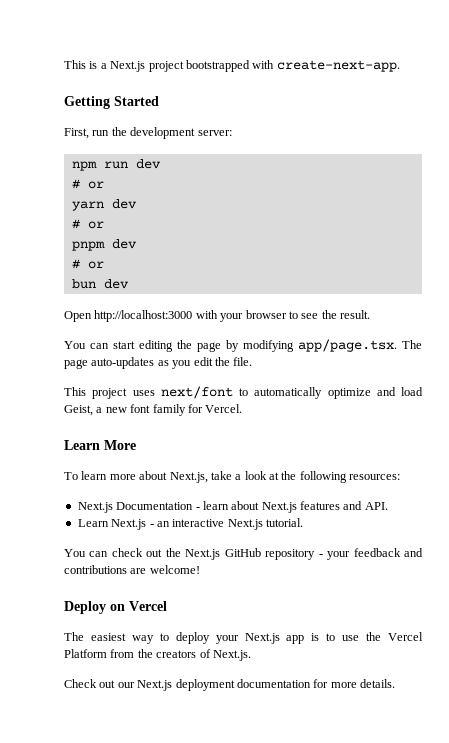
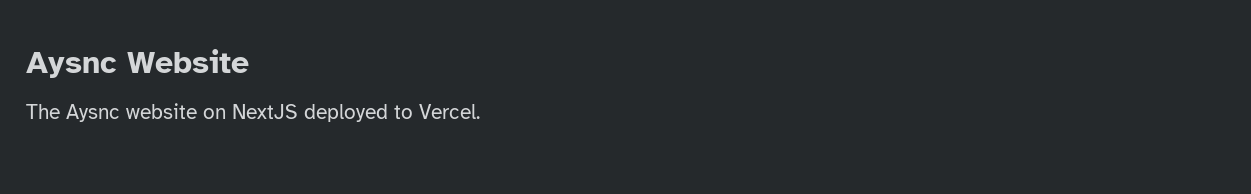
[64,60,400,72] [64,96,159,109] [64,127,232,139] [71,159,161,171] [71,179,104,189] [71,199,137,211] [71,219,104,229] [71,239,137,251] [71,259,104,269] [71,279,129,289] [64,310,370,322] [64,339,422,352] [64,357,253,369] [64,386,423,399] [64,404,243,416] [64,440,136,450] [64,471,401,483] [77,501,388,513] [77,518,303,530] [64,548,423,560] [64,565,200,574] [64,601,167,614] [64,632,424,644] [64,649,251,661] [64,679,395,691] This is a Next.js project bootstrapped with create-next-app. // Getting Started // First, run the development server: // npm run dev // # or // yarn dev // # or // pnpm dev // # or // bun dev // Open http://localhost:3000 with your browser to see the result. // You can start editing the page by modifying app/page.tsx. The page auto-updates as you edit the file. // This project uses next/font to automatically optimize and load Geist, a new font family for Vercel. // Learn More // To learn more about Next.js, take a look at the following resources: // Next.js Documentation - learn about Next.js features and API. // Learn Next.js - an interactive Next.js tutorial. // You can check out the Next.js GitHub repository - your feedback and contributions are welcome! // Deploy on Vercel // The easiest way to deploy your Next.js app is to use the Vercel Platform from the creators of Next.js. // Check out our Next.js deployment documentation for more details. -> [26,49,249,78] [26,103,480,122] Aysnc Website // The Aysnc website on NextJS deployed to Vercel.

